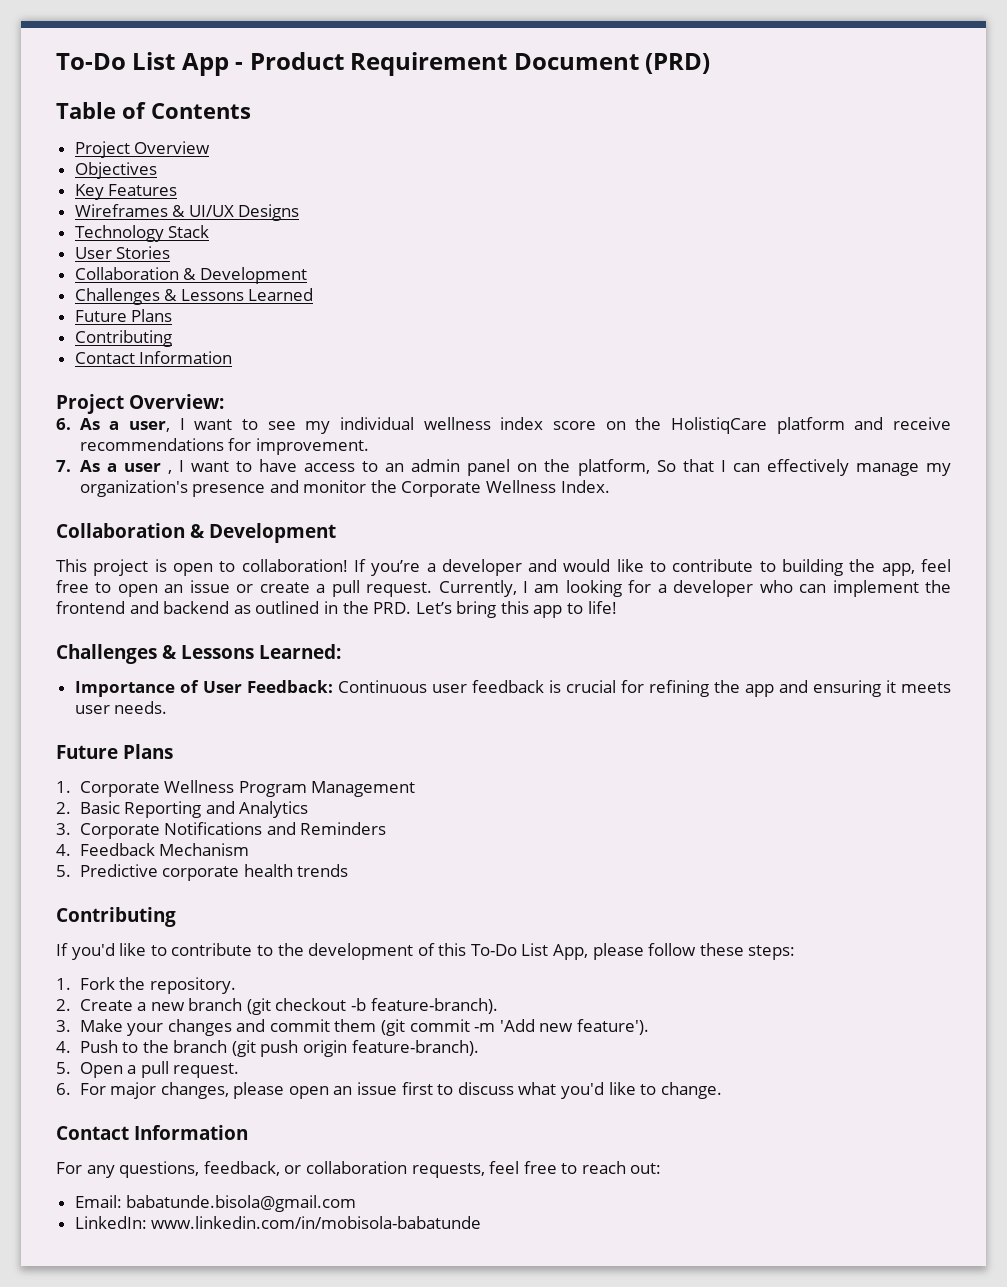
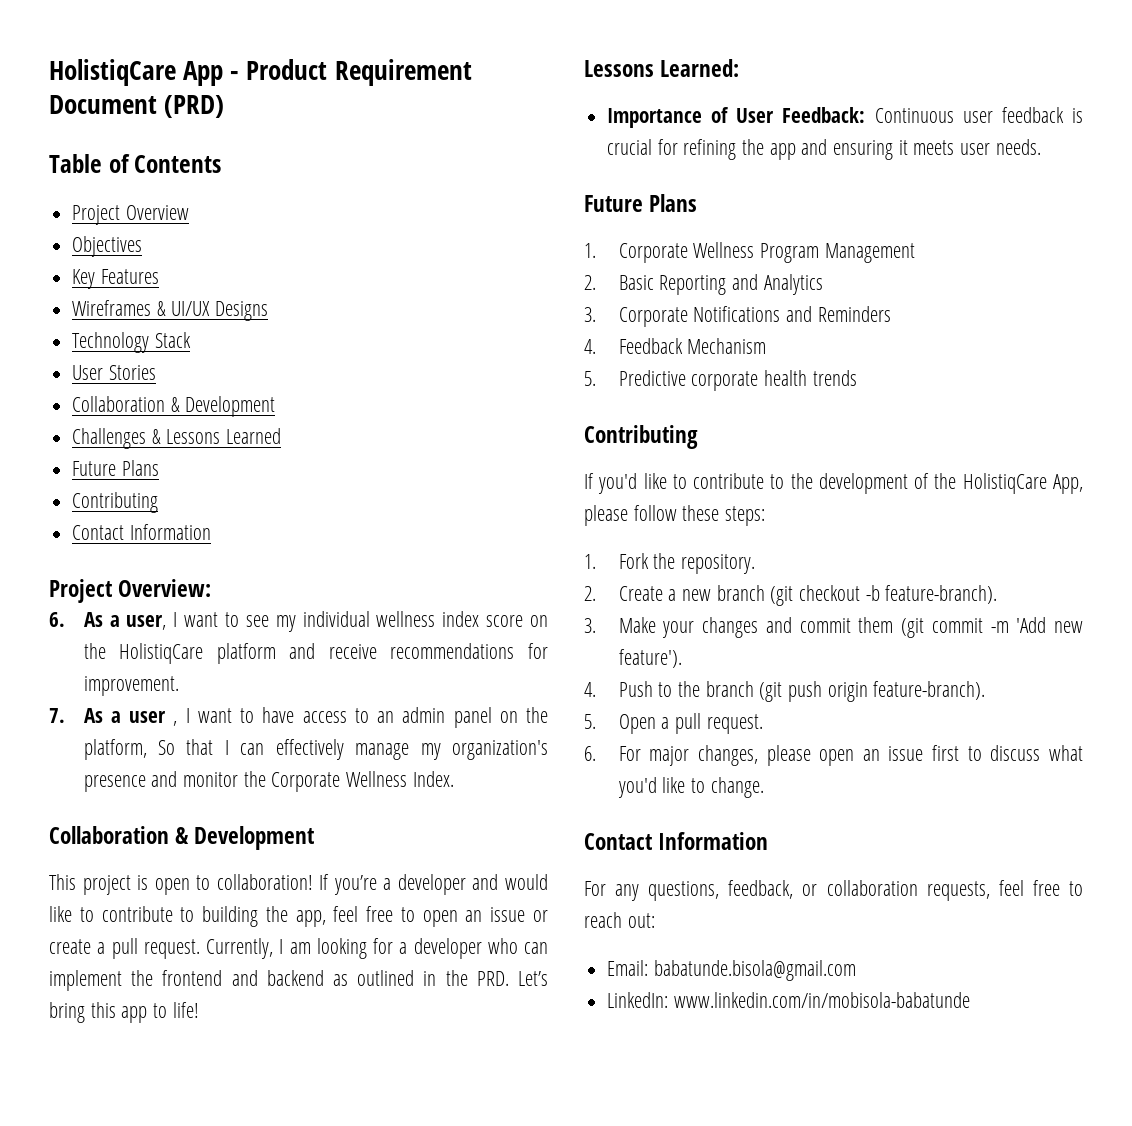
[56,52,176,70] To-Do List -> [49,59,176,86] HolistiqCare
[56,644,178,664] Challenges & -> (199, 1010) none
[438,943,549,956] this To-Do List -> [934,473,1047,494] the HolistiqCare

